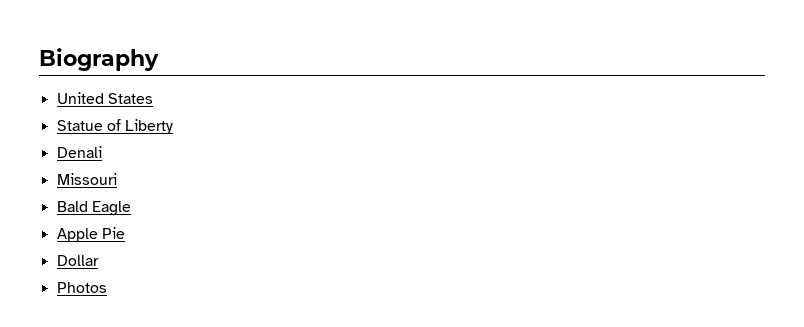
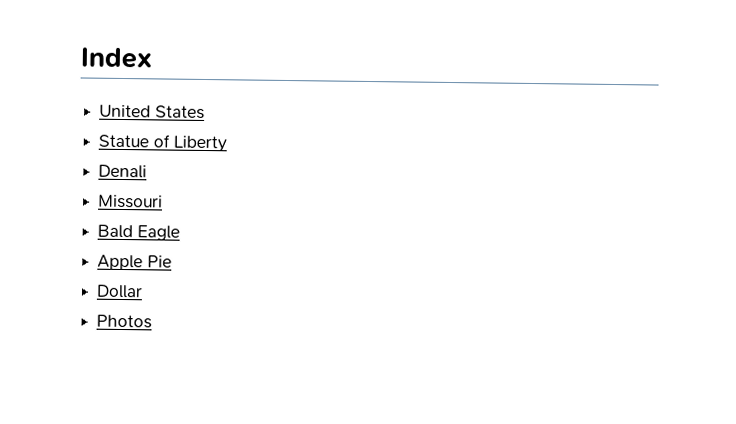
[39,48,159,71] Biography -> [80,47,152,69] Index

